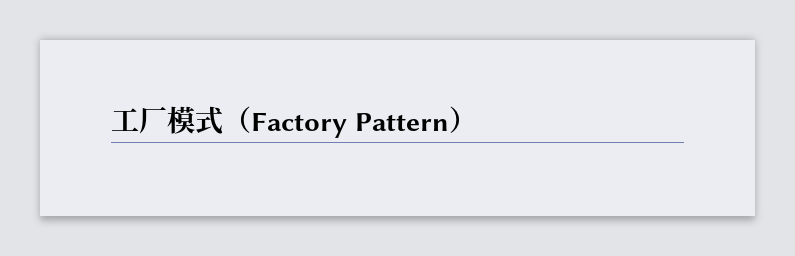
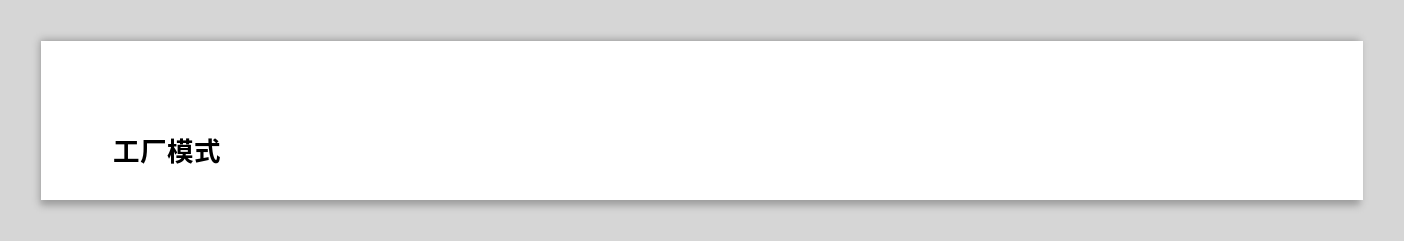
[223,106,477,138] （Factory Pattern） -> (221, 151) none

